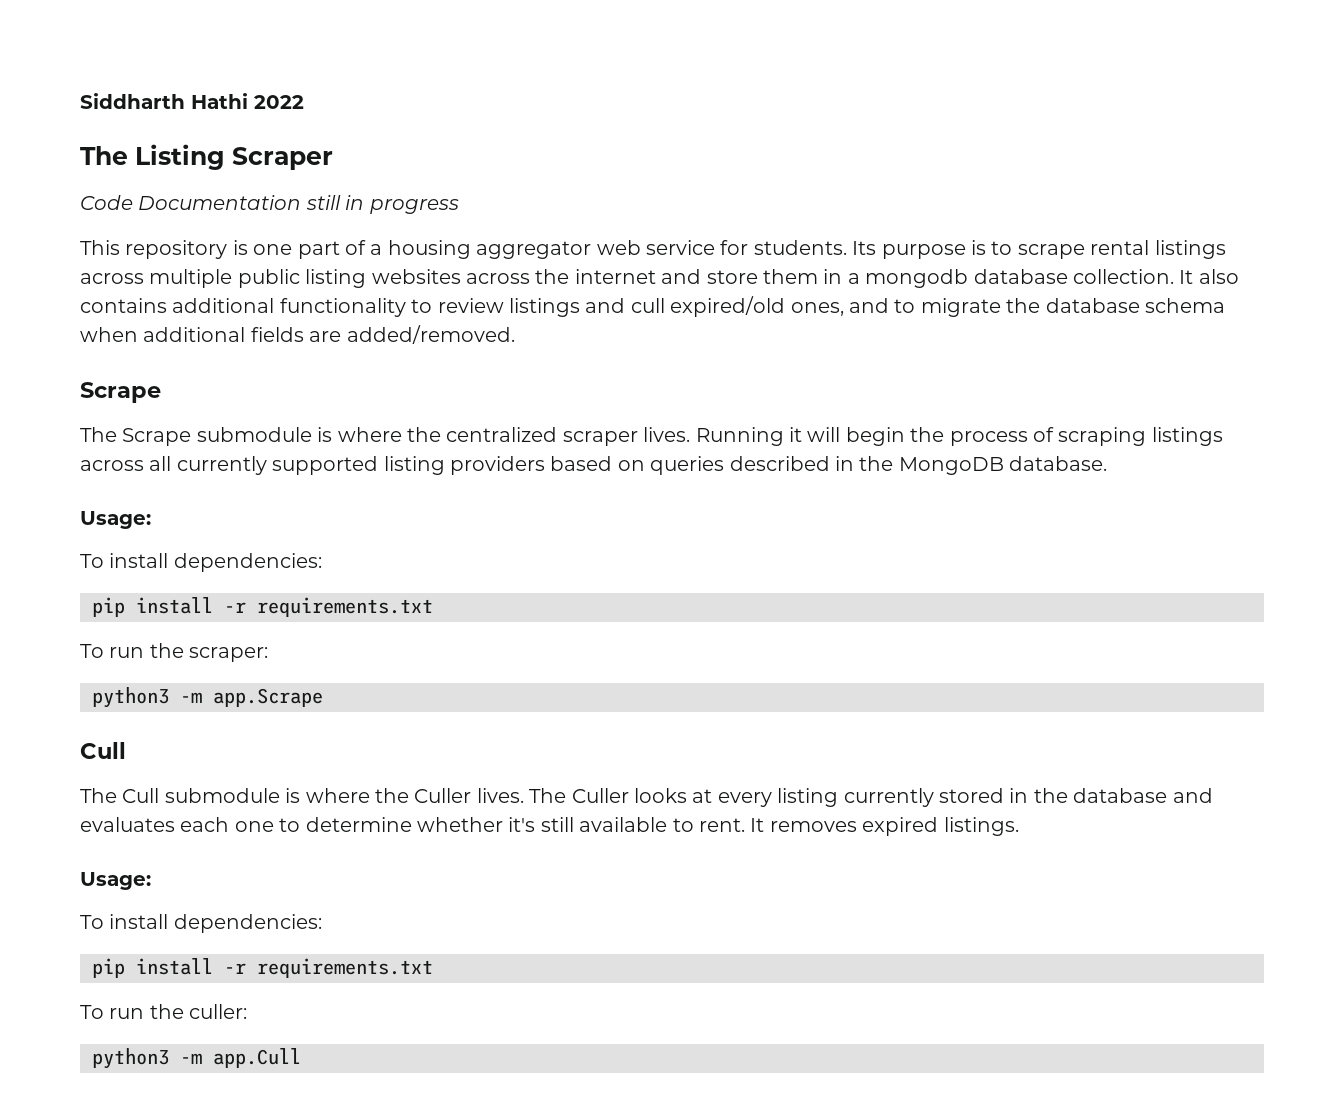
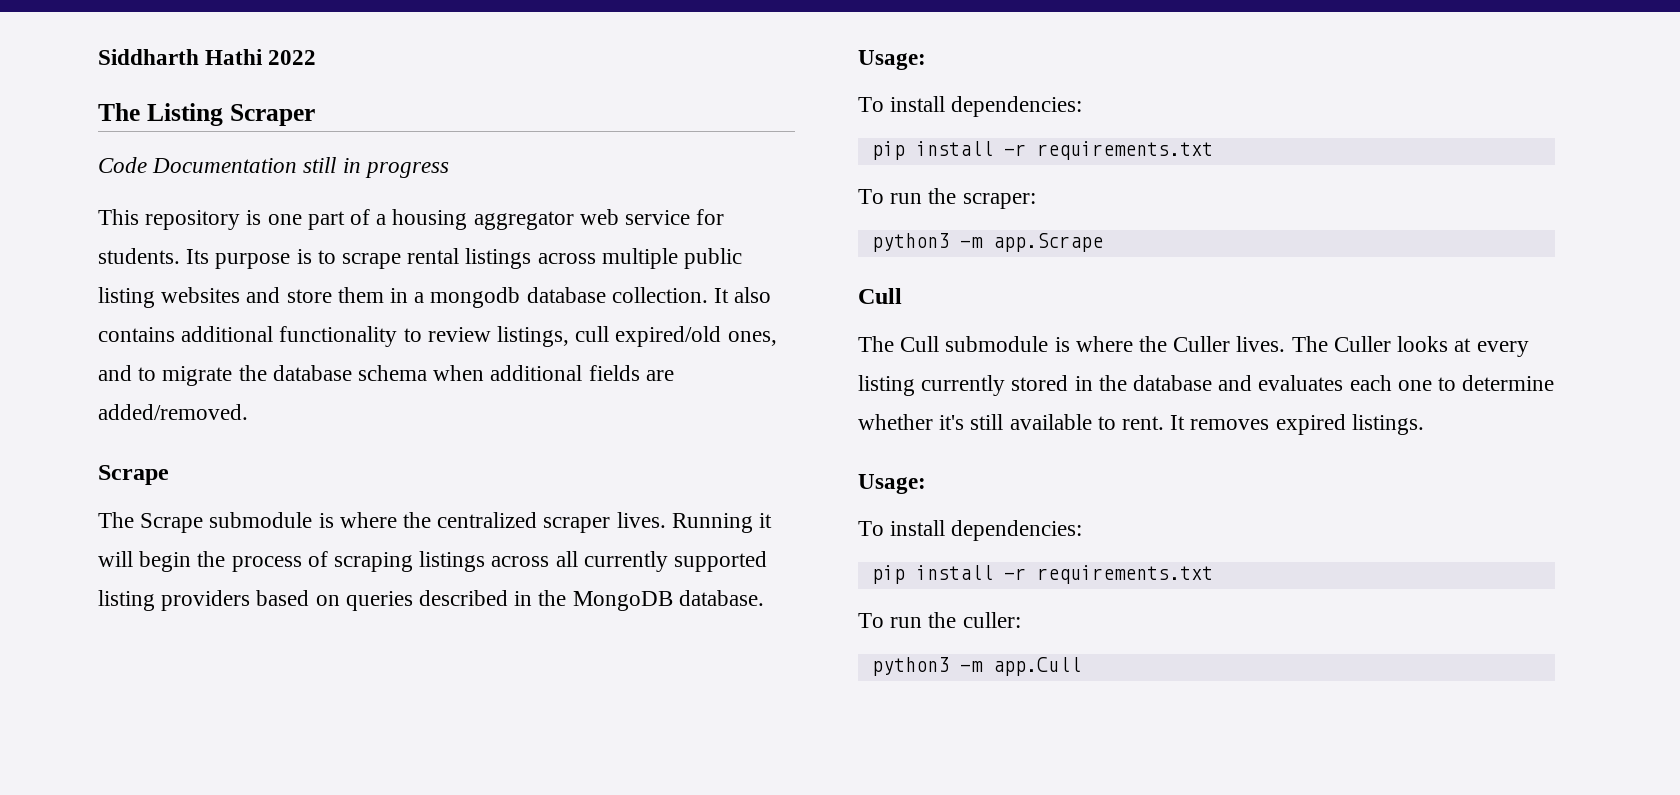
[466,269,656,284] across the internet -> (241, 295) none
[508,298,626,317] listings and -> [497,326,570,347] listings,

